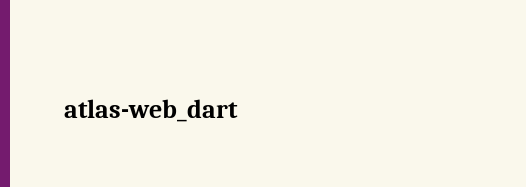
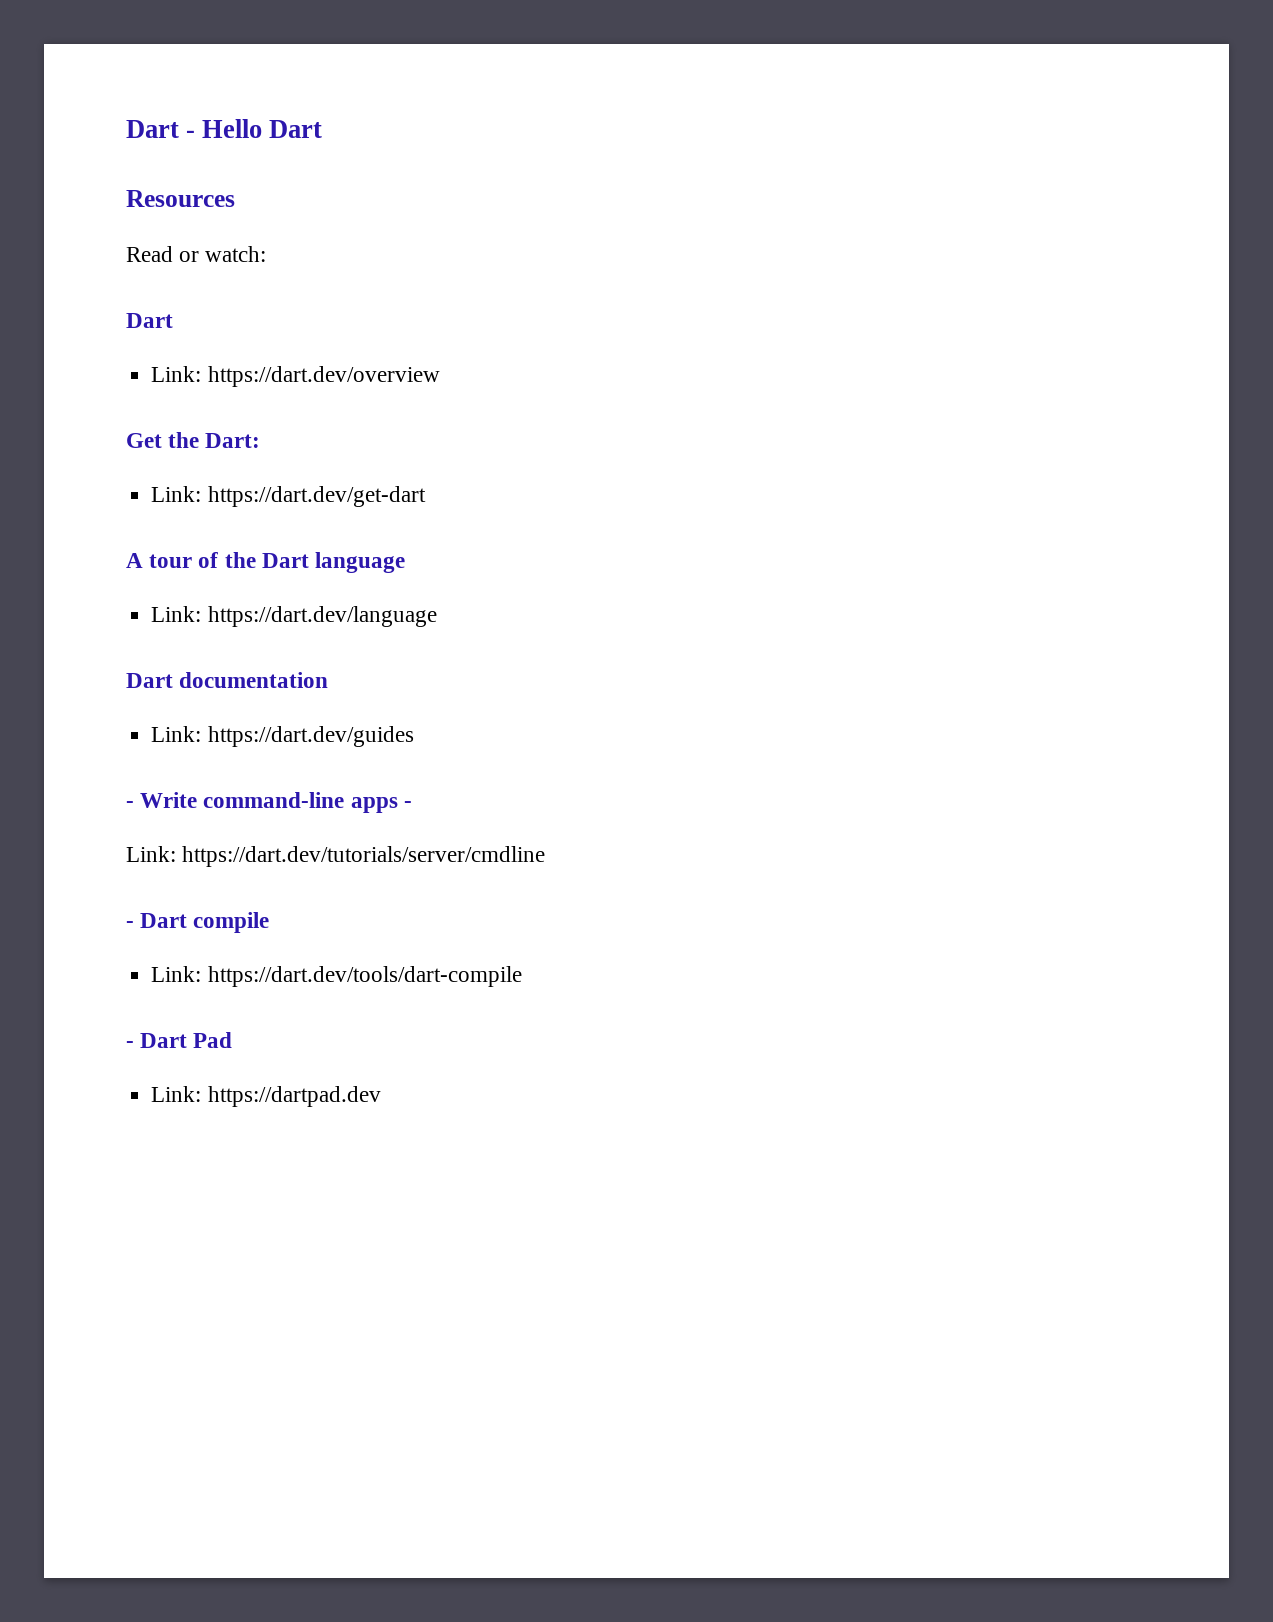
[64,99,238,122] atlas-web_dart -> [126,119,323,138] [126,190,235,207] [126,246,267,262] [126,313,173,328] [151,366,440,387] [126,432,261,448] [151,486,426,507] [126,552,406,573] [151,606,437,627] [126,672,329,688] [151,726,414,747] [126,792,412,813] [126,846,546,867] [126,912,270,933] [151,966,522,987] [126,1032,233,1048] [151,1086,381,1107] Dart - Hello Dart // Resources // Read or watch: // Dart // Link: https://dart.dev/overview // Get the Dart: // Link: https://dart.dev/get-dart // A tour of the Dart language // Link: https://dart.dev/language // Dart documentation // Link: https://dart.dev/guides // - Write command-line apps - // Link: https://dart.dev/tutorials/server/cmdline // - Dart compile // Link: https://dart.dev/tools/dart-compile // - Dart Pad // Link: https://dartpad.dev

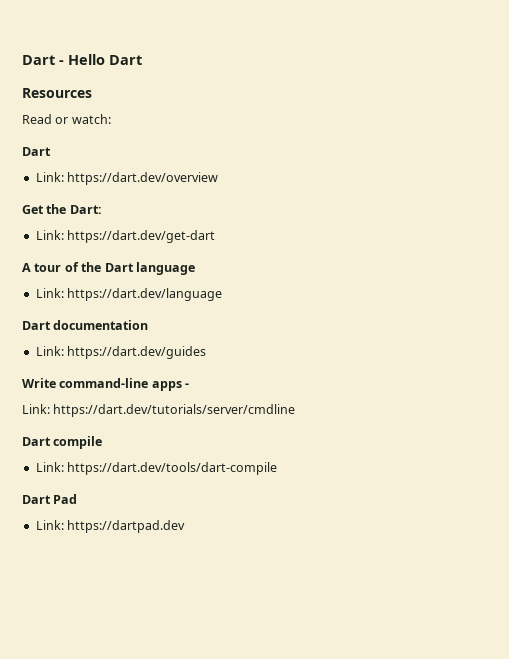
[126,801,134,808] - -> (207, 352) none
[126,921,134,928] - -> (296, 410) none
[126,1041,134,1048] - -> (278, 468) none

